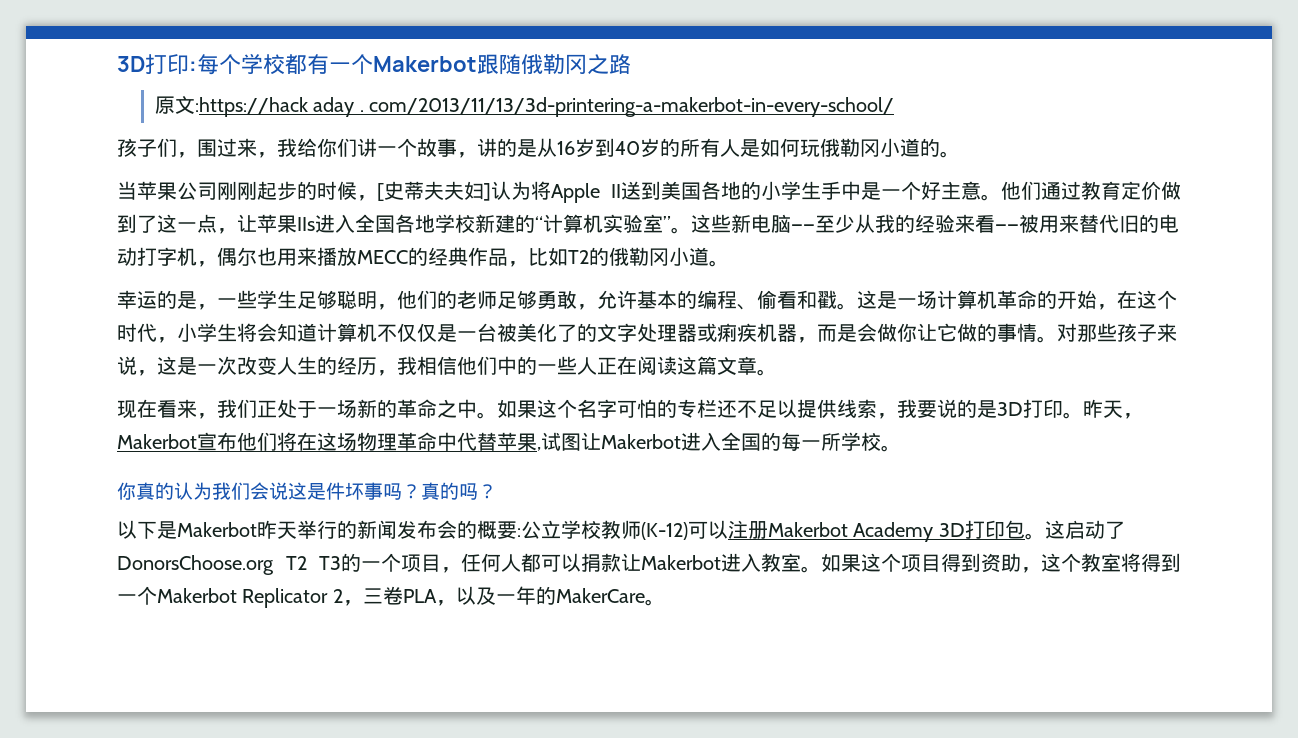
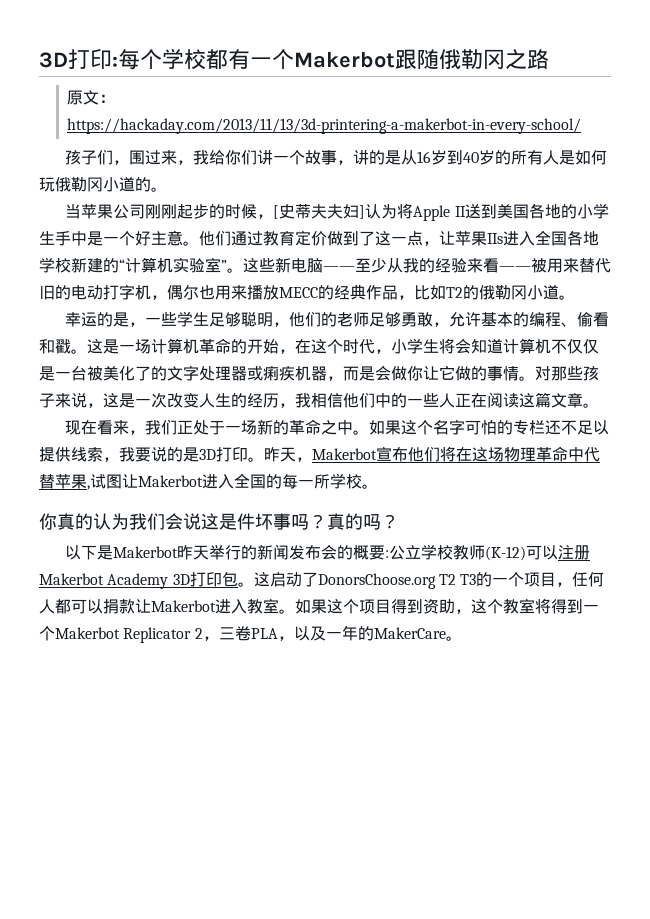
[195,97,895,117] :https://hack aday . com/2013/11/13/3d-printering-a-makerbot-in-every-school/ -> [99,94,116,103] [67,118,582,134] ：https://hackaday.com/2013/11/13/3d-printering-a-makerbot-in-every-school/

